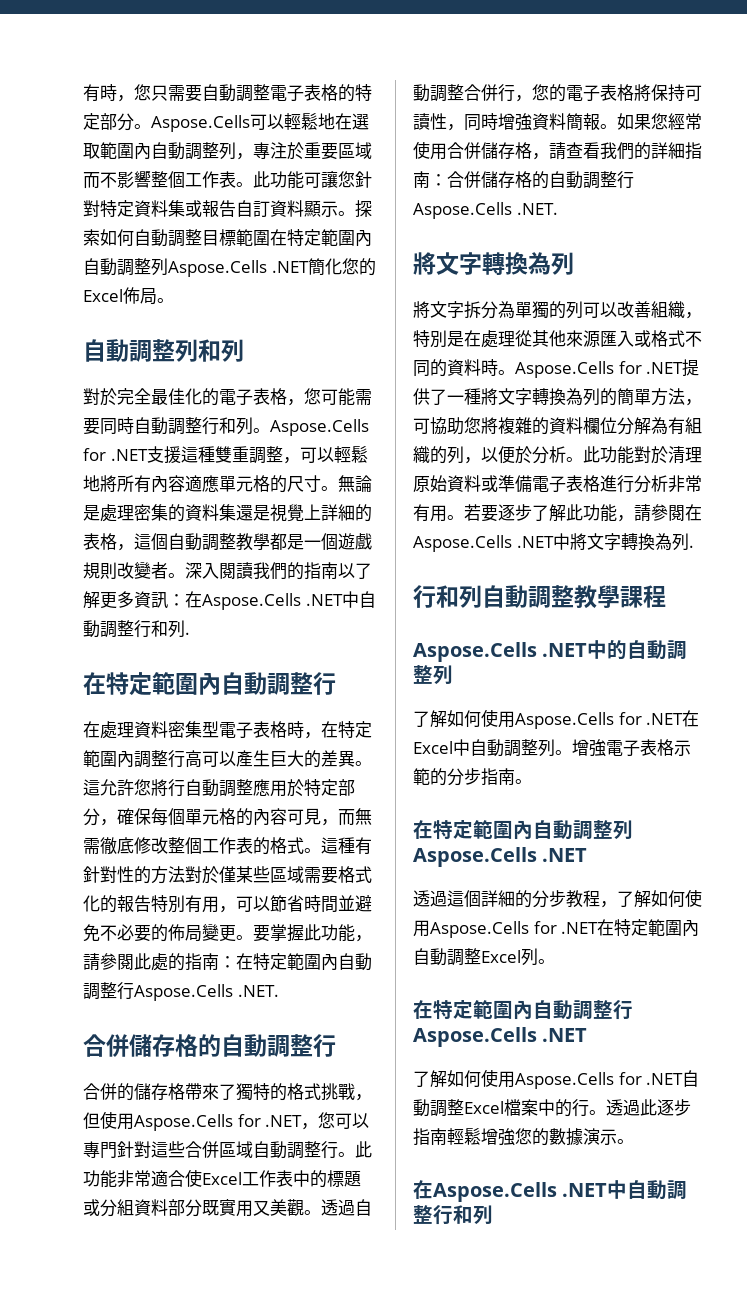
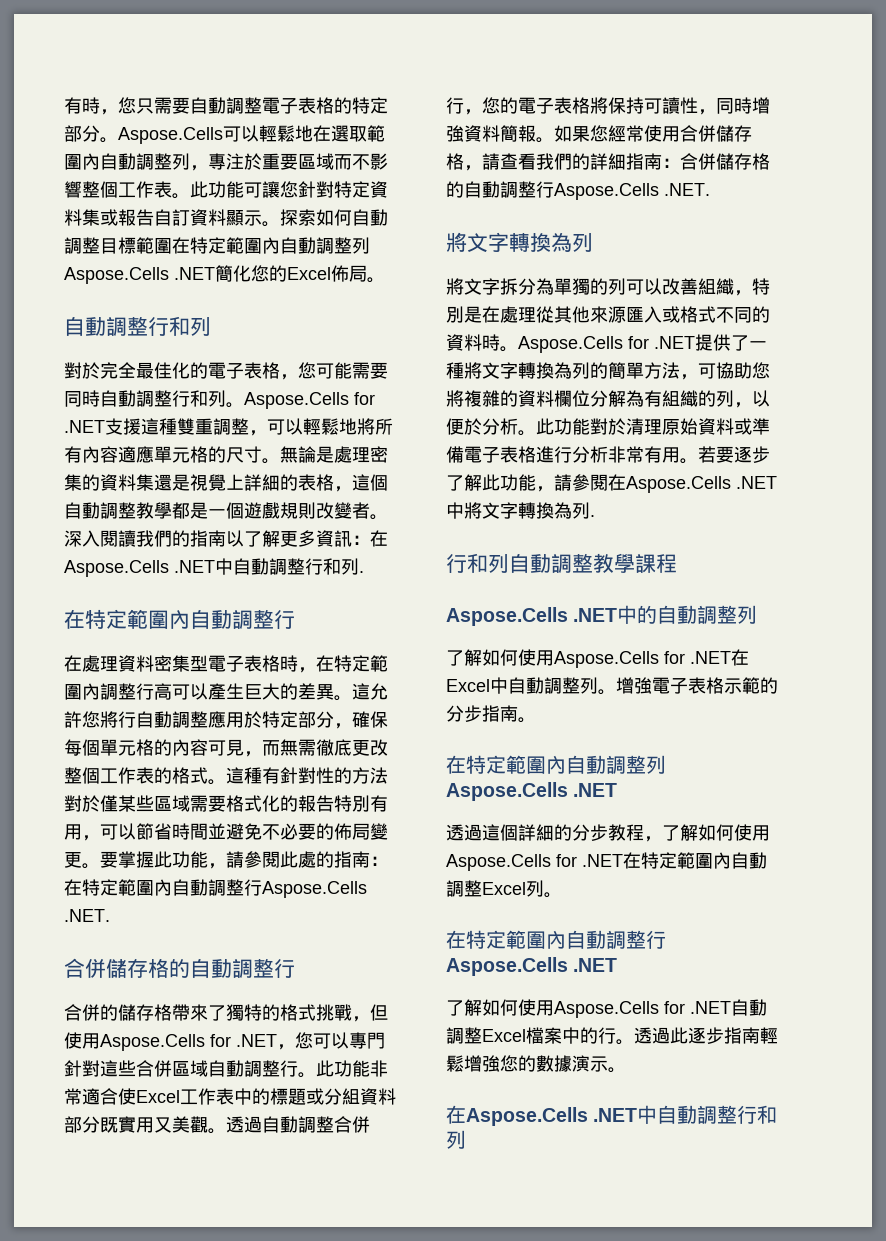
[175,339,198,362] 列 -> [148,317,169,336] 行
[134,837,151,854] 修 -> [352,740,370,756] 更

